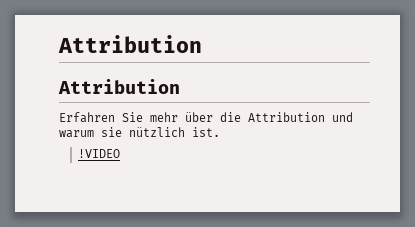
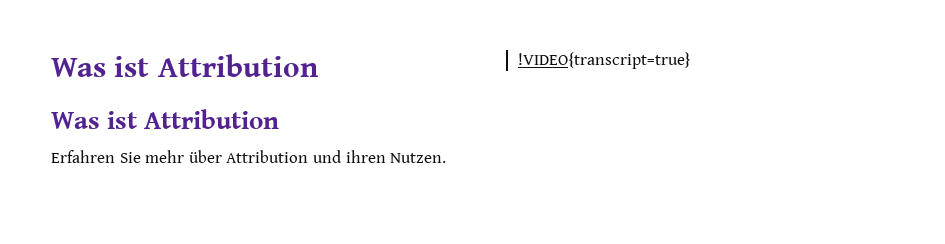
[58,35,202,53] Attribution // -> [51,54,319,77] [51,111,138,129] Was ist Attribution // Was ist
[220,112,241,122] die -> (222, 156) none
[59,127,220,138] [77,149,120,158] warum sie nützlich ist. // !VIDEO -> [345,150,447,163] [517,52,691,69] ihren Nutzen. // !VIDEO{transcript=true}

